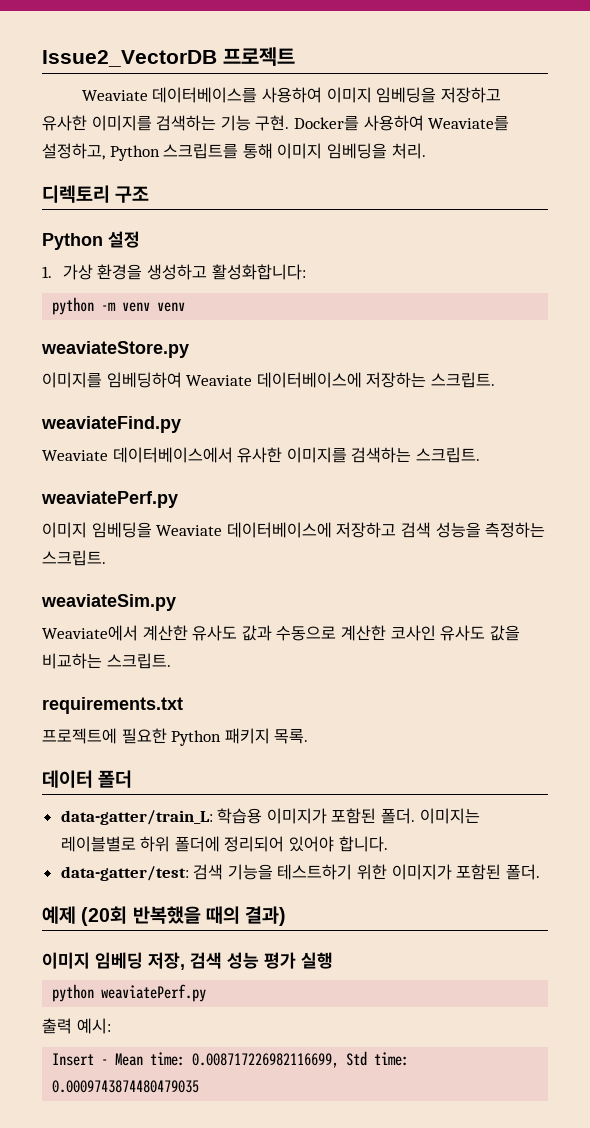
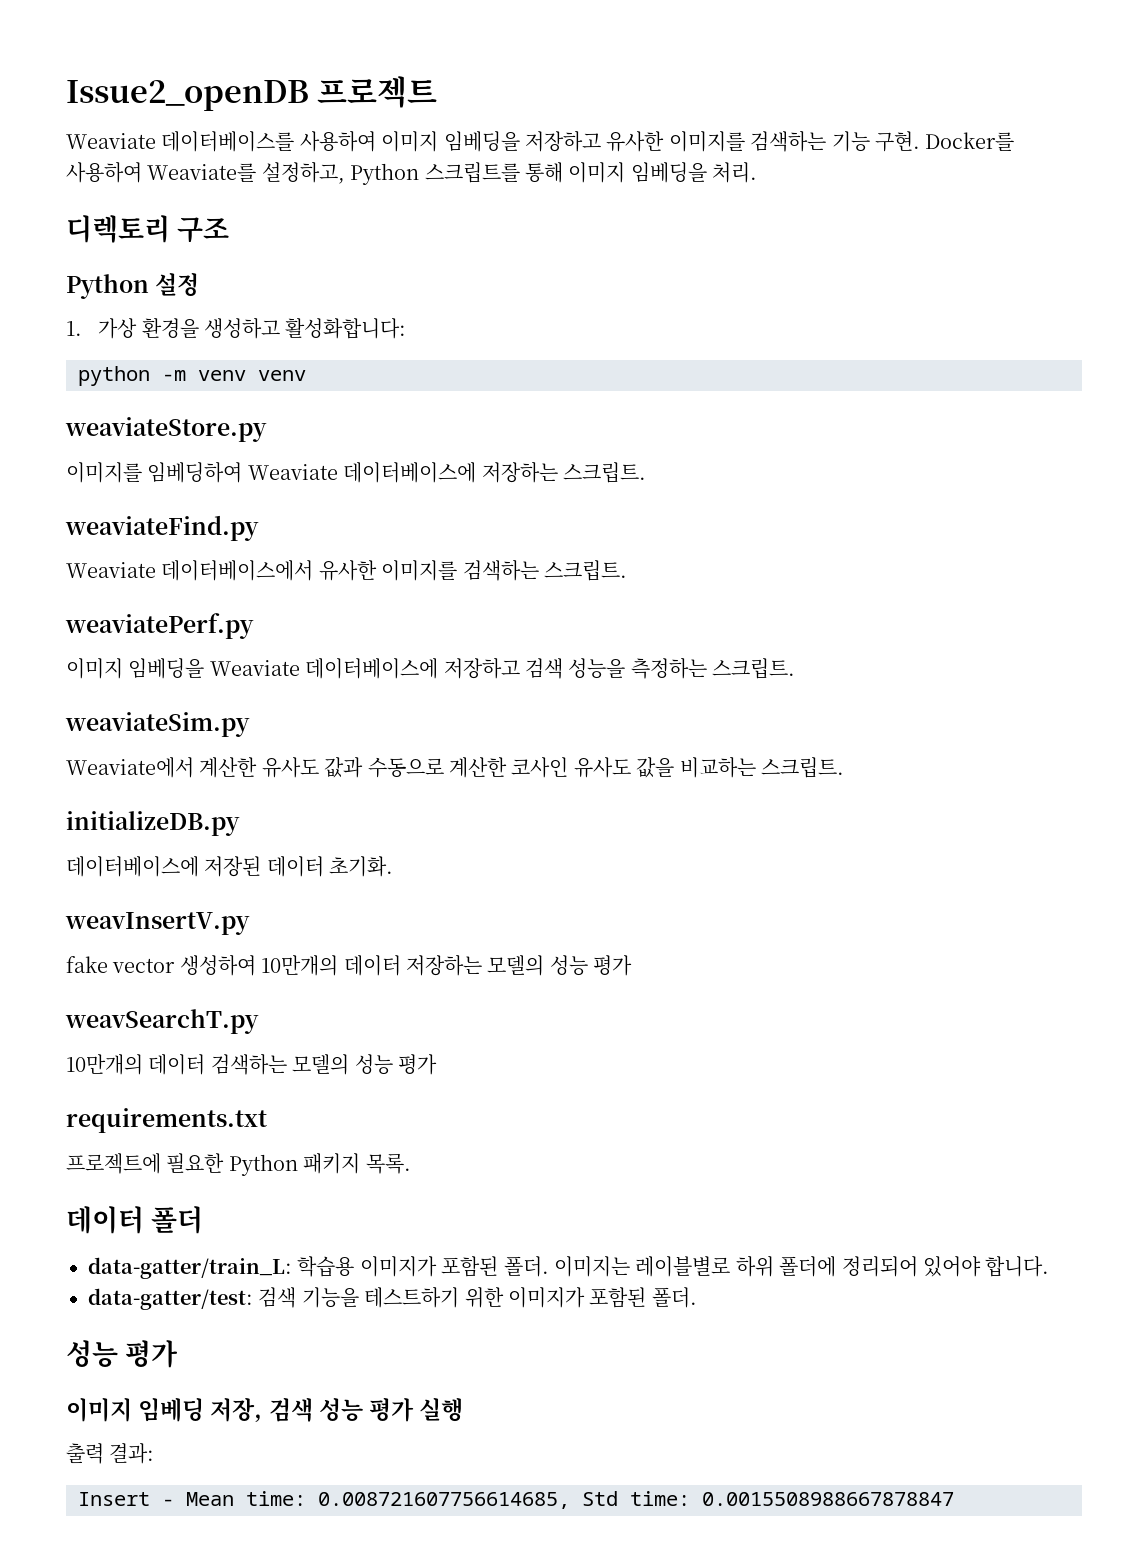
[42,50,217,67] Issue2_VectorDB -> [66,80,309,111] Issue2_openDB
(171, 661) none -> [66,811,240,836] [66,856,394,877] [65,912,250,935] [66,955,633,976] [65,1009,259,1034] [66,1054,437,1075] // initializeDB.py // 데이터베이스에 저장된 데이터 초기화. // weavInsertV.py // fake vector 생성하여 10만개의 데이터 저장하는 모델의 성능 평가 // weavSearchT.py // 10만개의 데이터 검색하는 모델의 성능 평가
[42,906,287,926] 예제 (20회 반복했을 때의 결과) -> [66,1340,179,1368] 성능 평가
[52,984,207,1002] // python weaviatePerf.py -> (464, 1410) none
[76,1018,111,1034] 예시: -> [109,1443,155,1464] 결과:
[192,1053,340,1068] 0.008717226982116699, -> [318,1492,570,1509] 0.008721607756614685,
[52,1080,200,1093] 0.0009743874480479035 -> [702,1492,954,1506] 0.0015508988667878847

